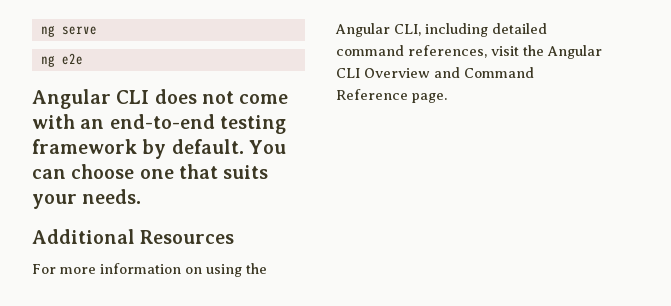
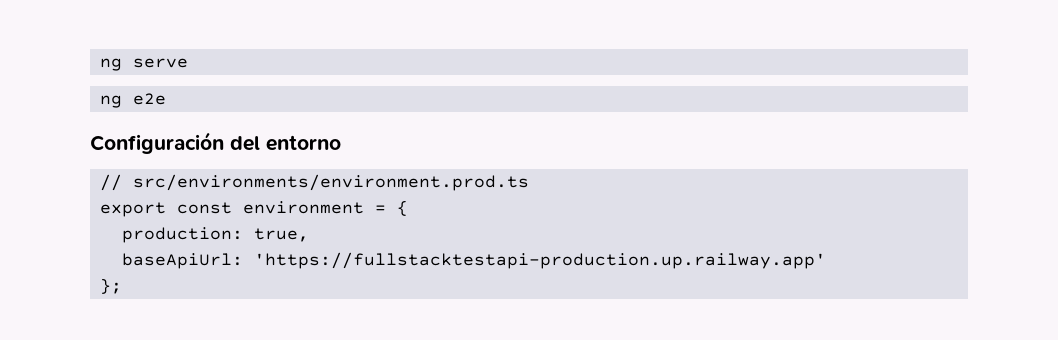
[32,89,289,109] [32,114,286,134] [32,139,286,159] [32,164,269,179] [32,189,142,209] [32,229,235,244] [32,263,267,277] [335,23,547,37] [336,45,602,59] [336,67,534,78] [336,89,447,103] Angular CLI does not come with an end-to-end testing framework by default. You can choose one that suits your needs. // Additional Resources // For more information on using the Angular CLI, including detailed command references, visit the Angular CLI Overview and Command Reference page. -> [90,132,341,154] [100,174,530,191] [100,200,409,217] [122,227,310,243] [122,252,827,269] [100,278,123,294] Configuración del entorno // // src/environments/environment.prod.ts // export const environment = { // production: true, // baseApiUrl: 'https://fullstacktestapi-production.up.railway.app' // };

